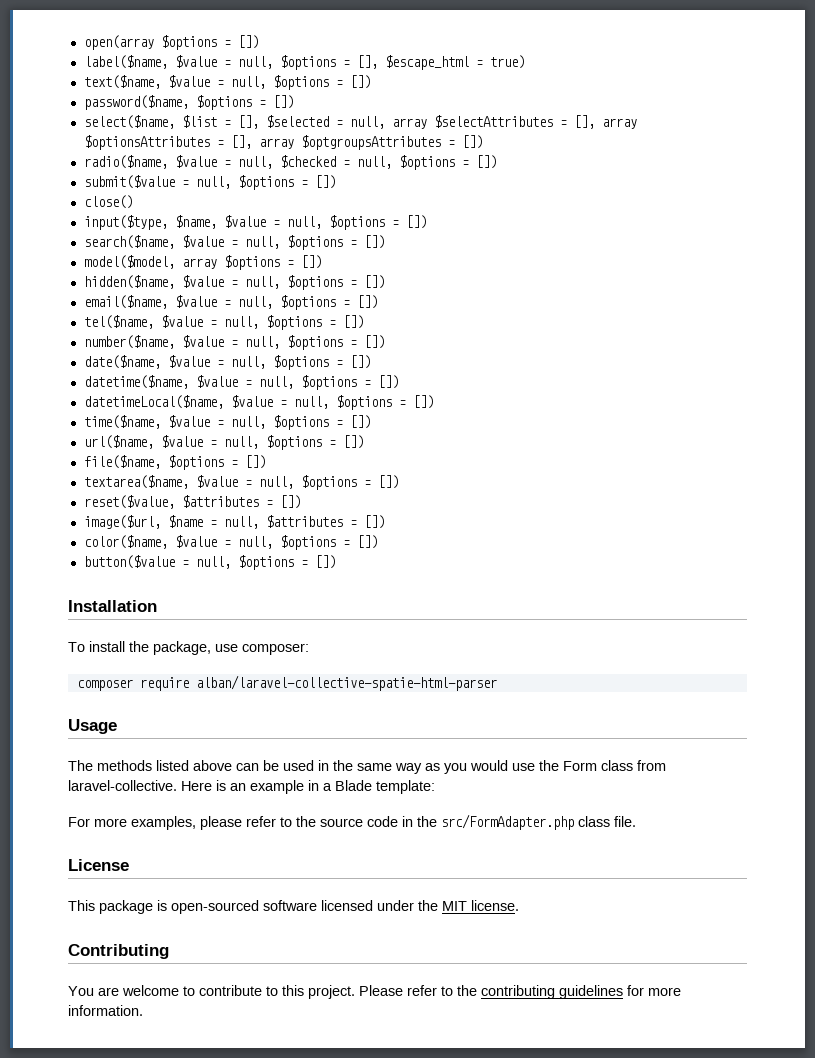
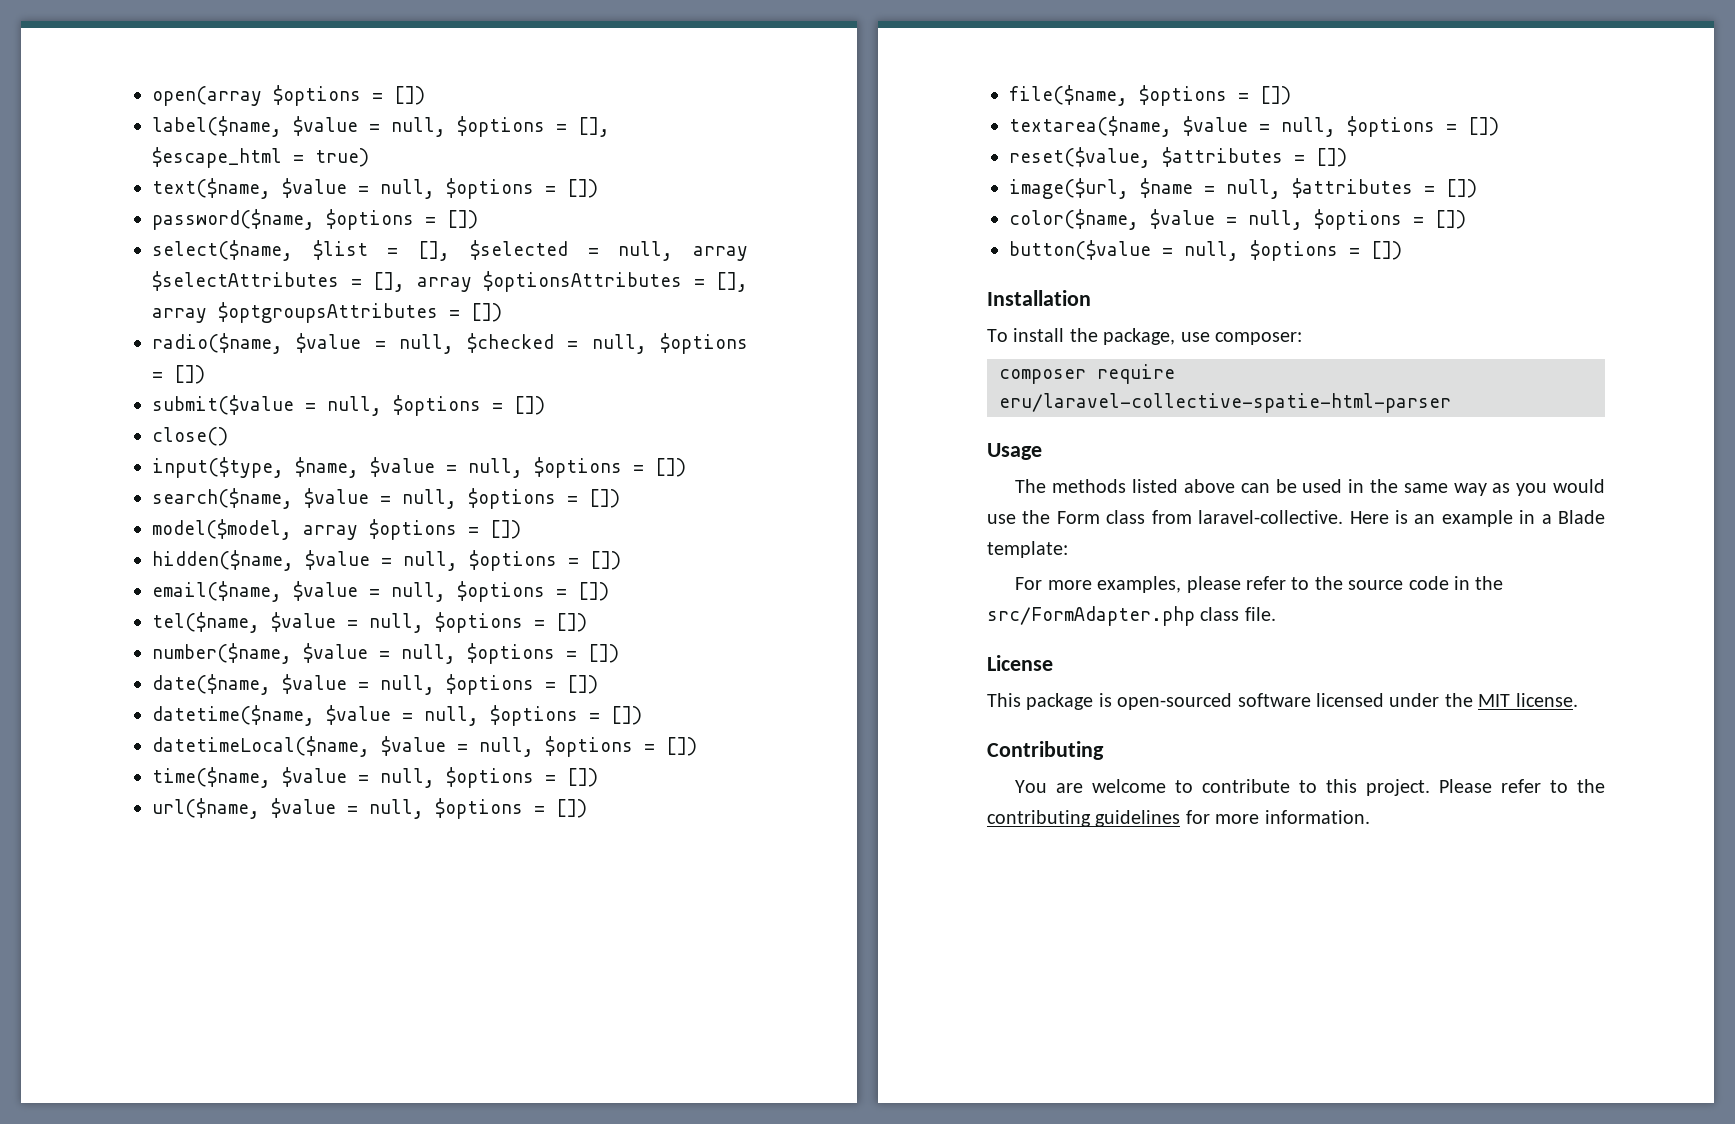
[195,675,497,691] alban/laravel-collective-spatie-html-parser -> [999,393,1451,413] eru/laravel-collective-spatie-html-parser

